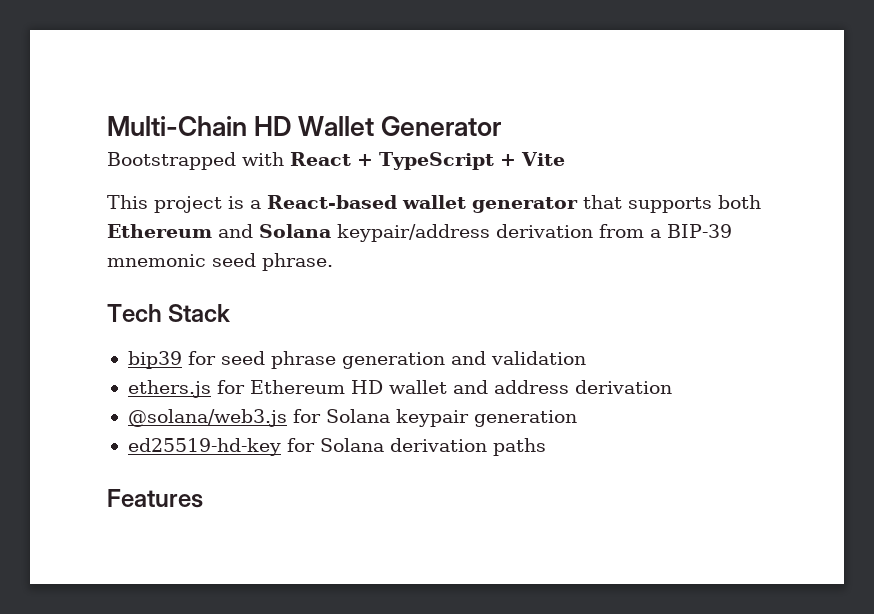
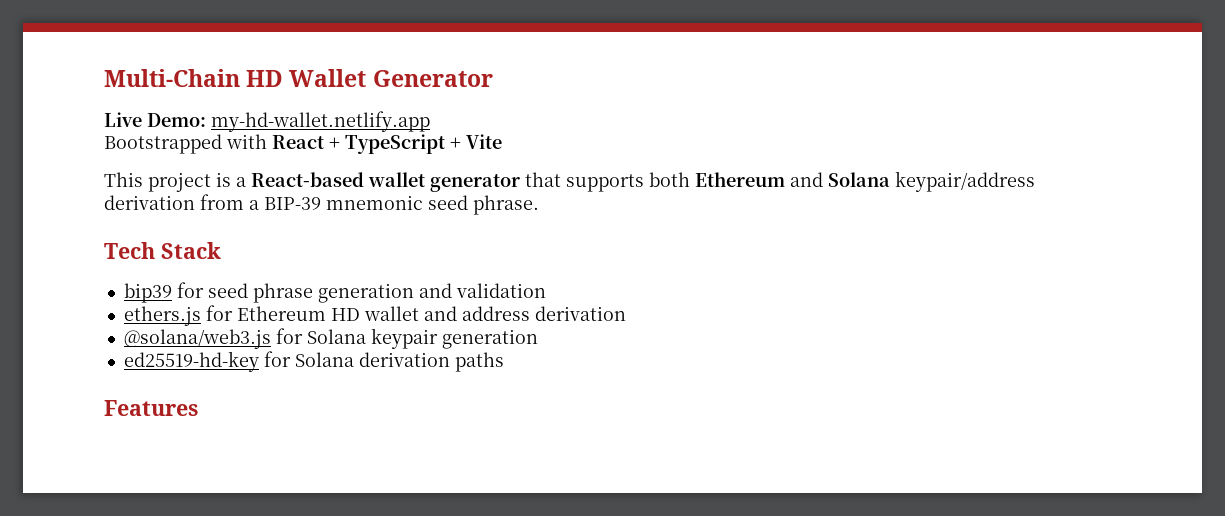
(502, 126) none -> [104,111,430,132] // Live Demo: my-hd-wallet.netlify.app

